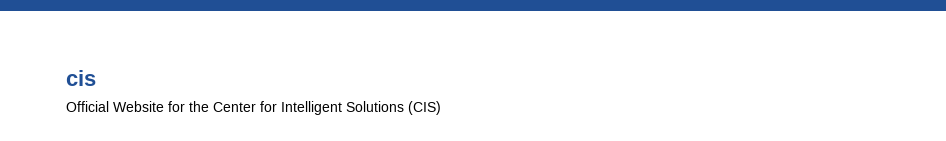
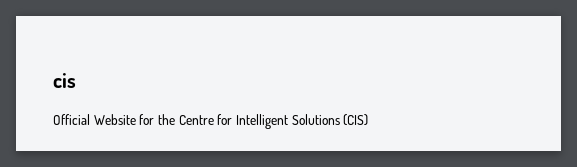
[213,102,256,112] Center -> [178,115,214,125] Centre

